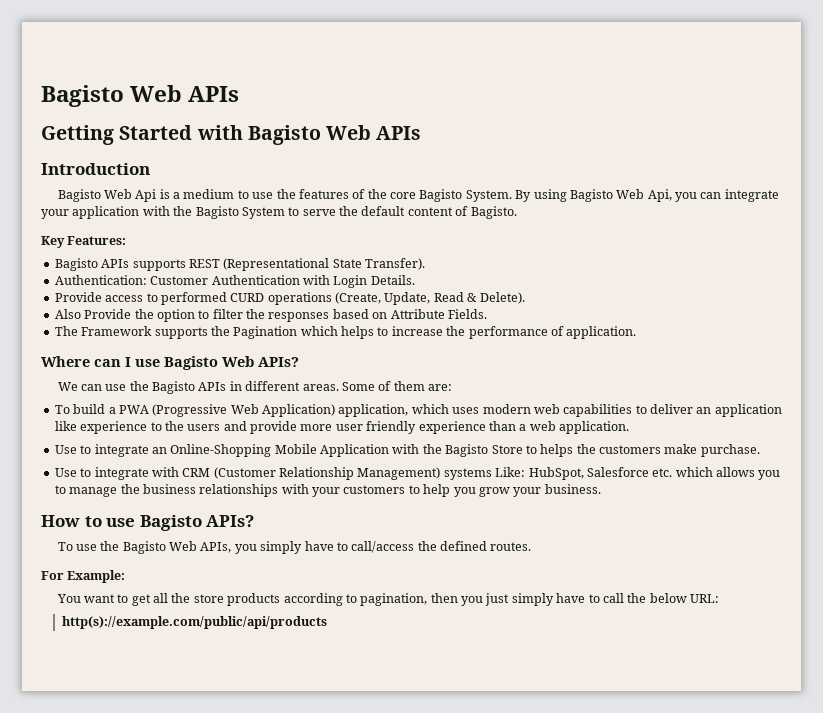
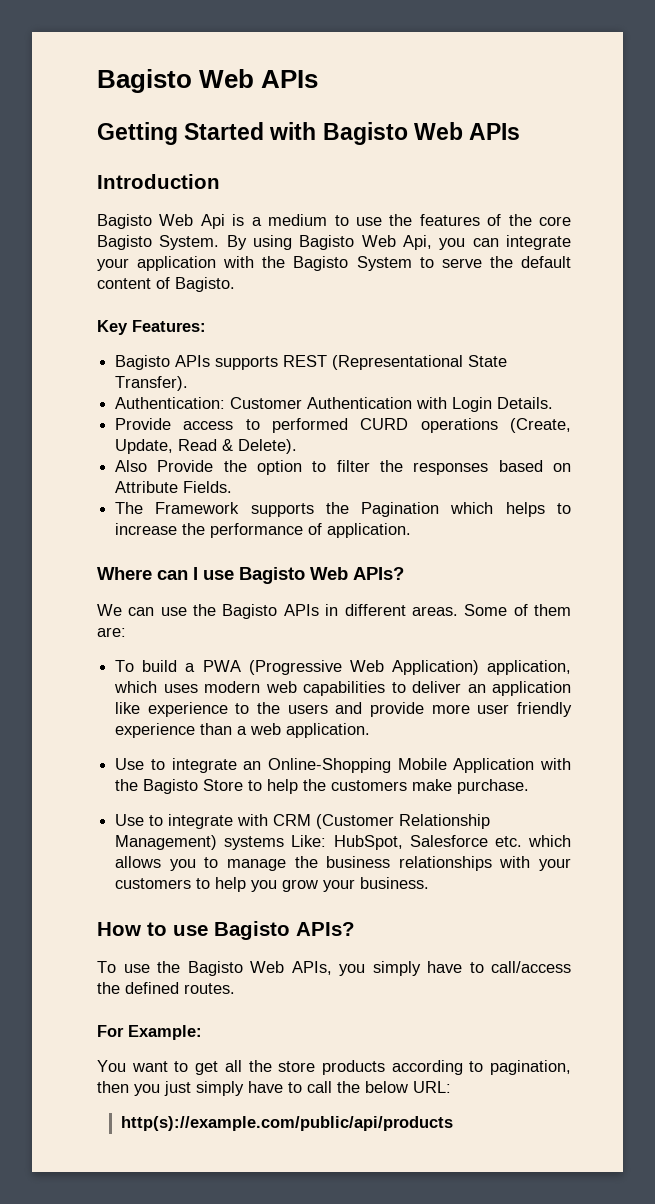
[540,444,574,457] helps -> [267,779,299,794] help

